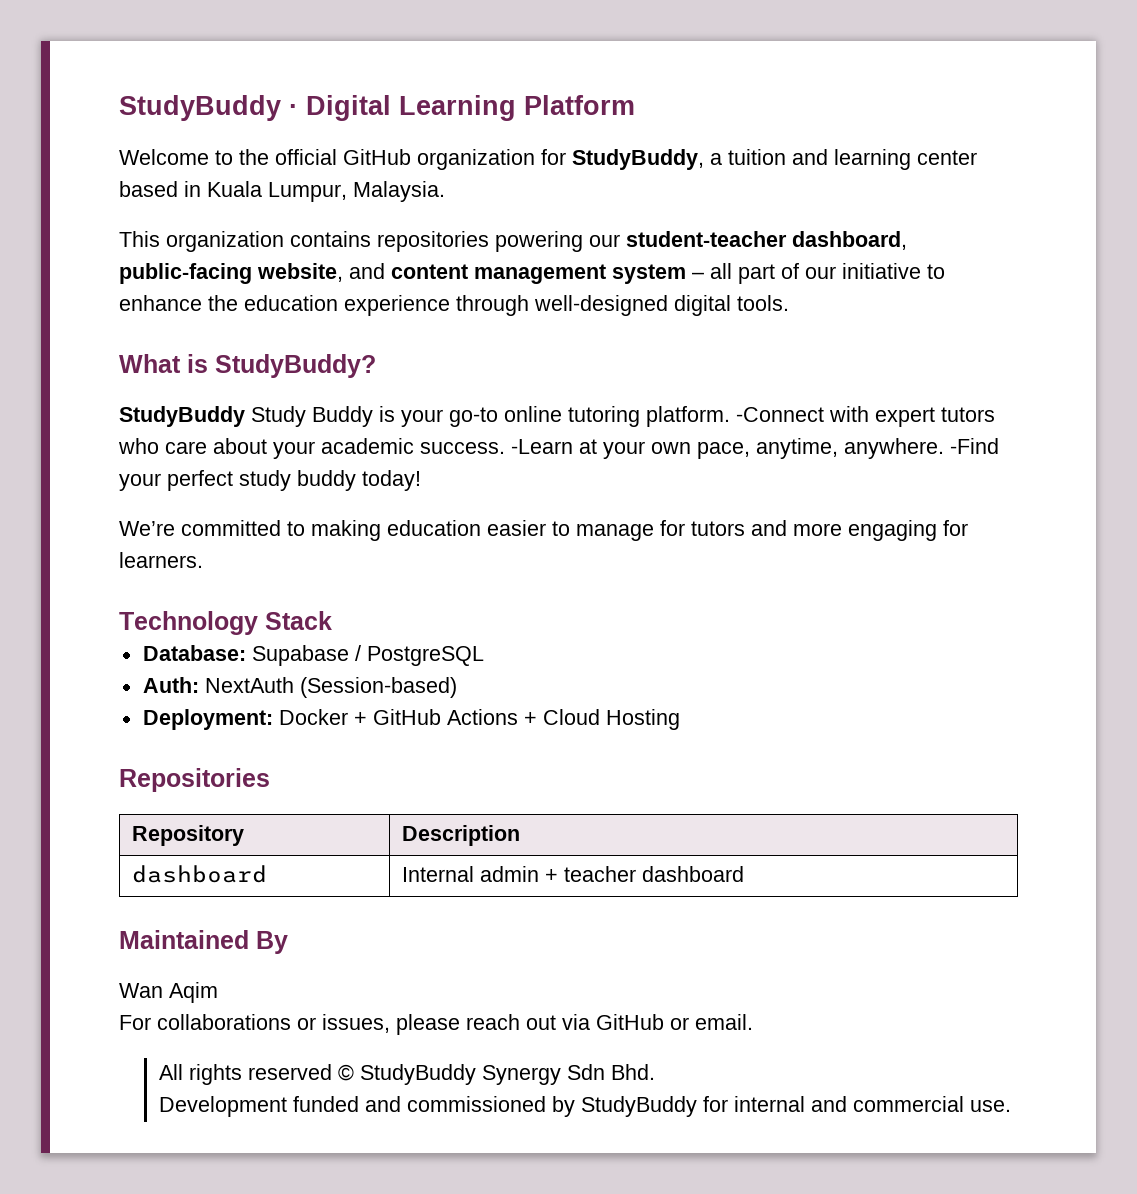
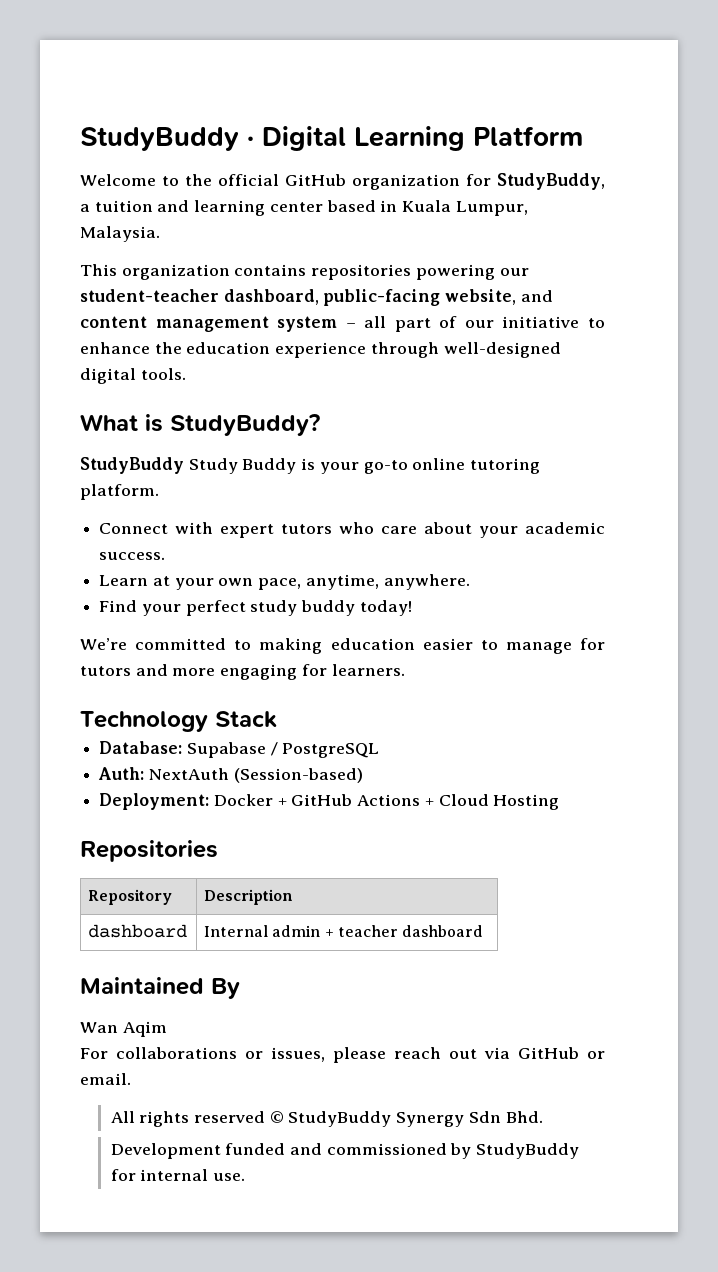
[736,407,824,422] -Connect -> [99,523,169,534] // Connect
[511,439,573,454] -Learn -> [99,575,149,586] // Learn
[950,438,999,454] -Find -> [99,600,138,612] // Find
[811,1096,965,1112] and commercial -> (209, 1175) none

